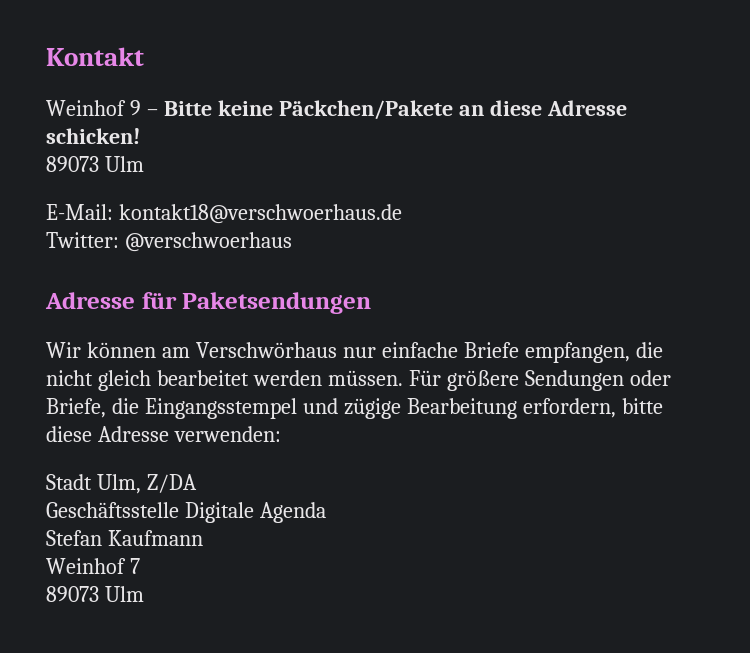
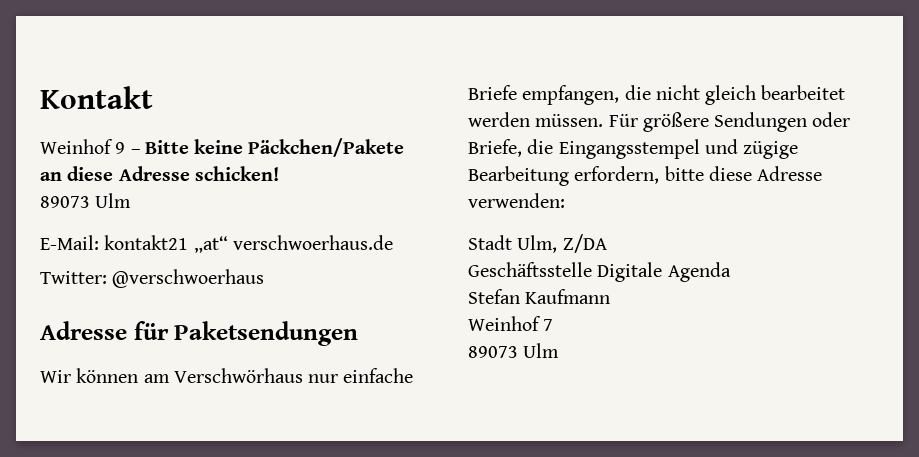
[118,204,402,224] kontakt18@verschwoerhaus.de -> [104,235,393,253] kontakt21 „at“ verschwoerhaus.de

